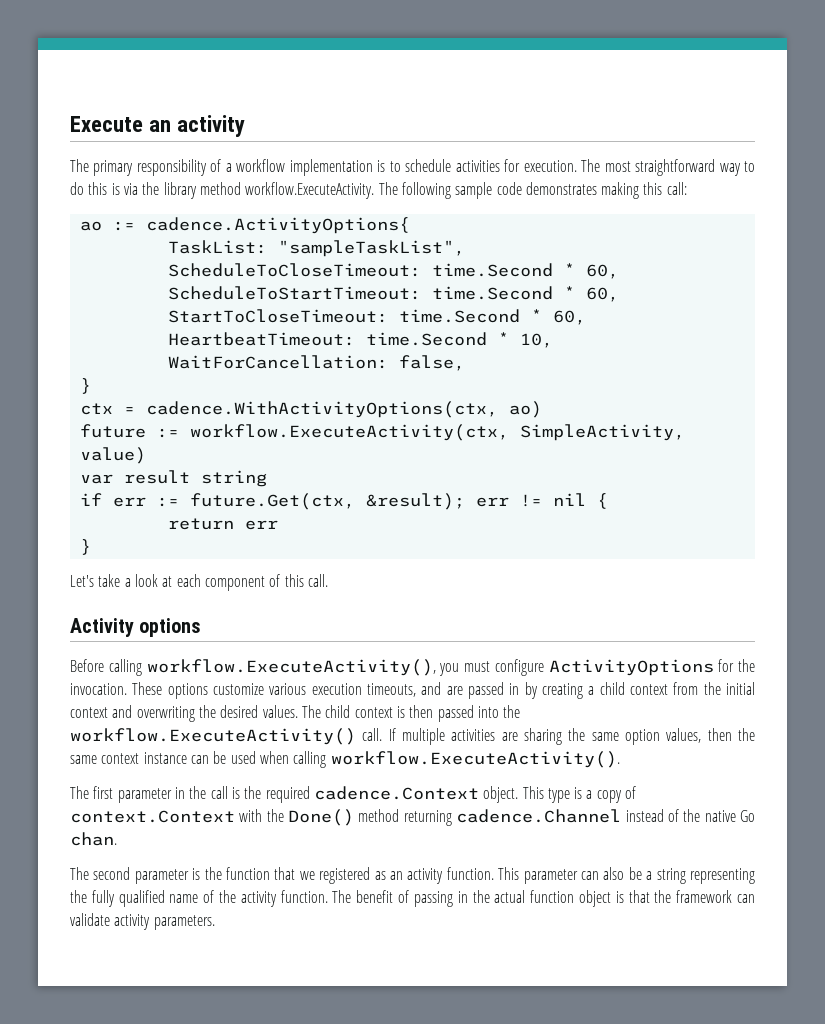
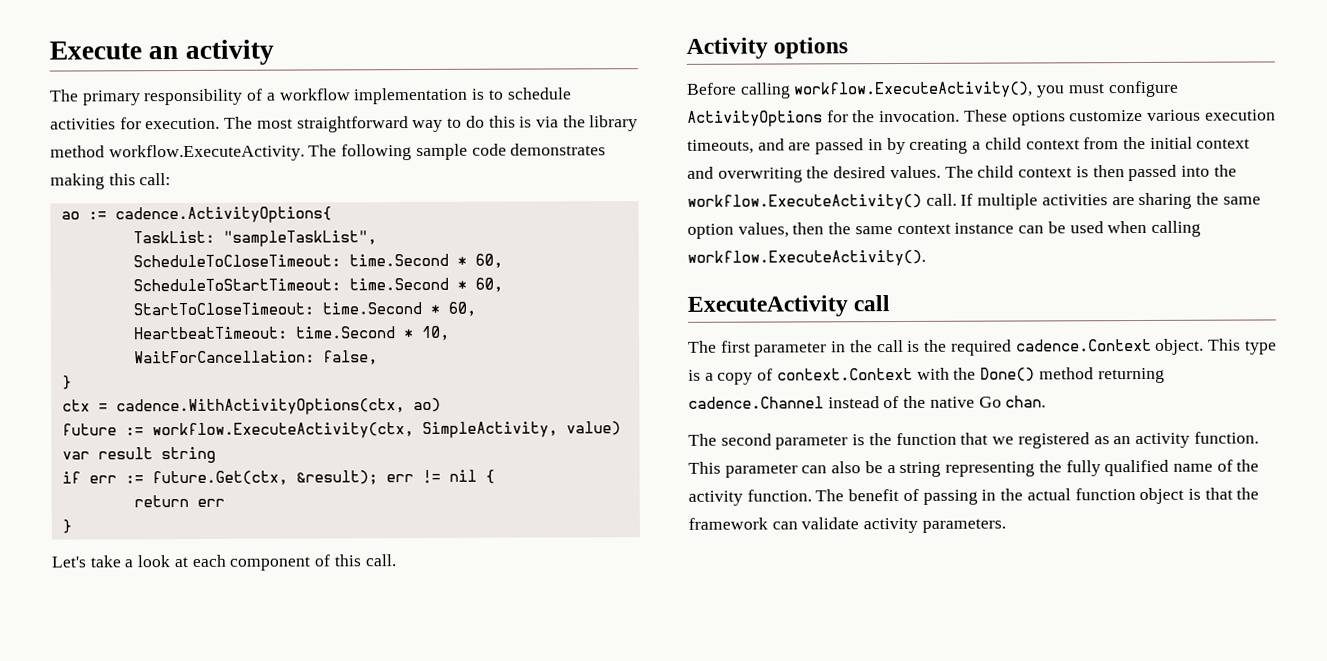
(620, 759) none -> [687,295,891,317] // ExecuteActivity call

